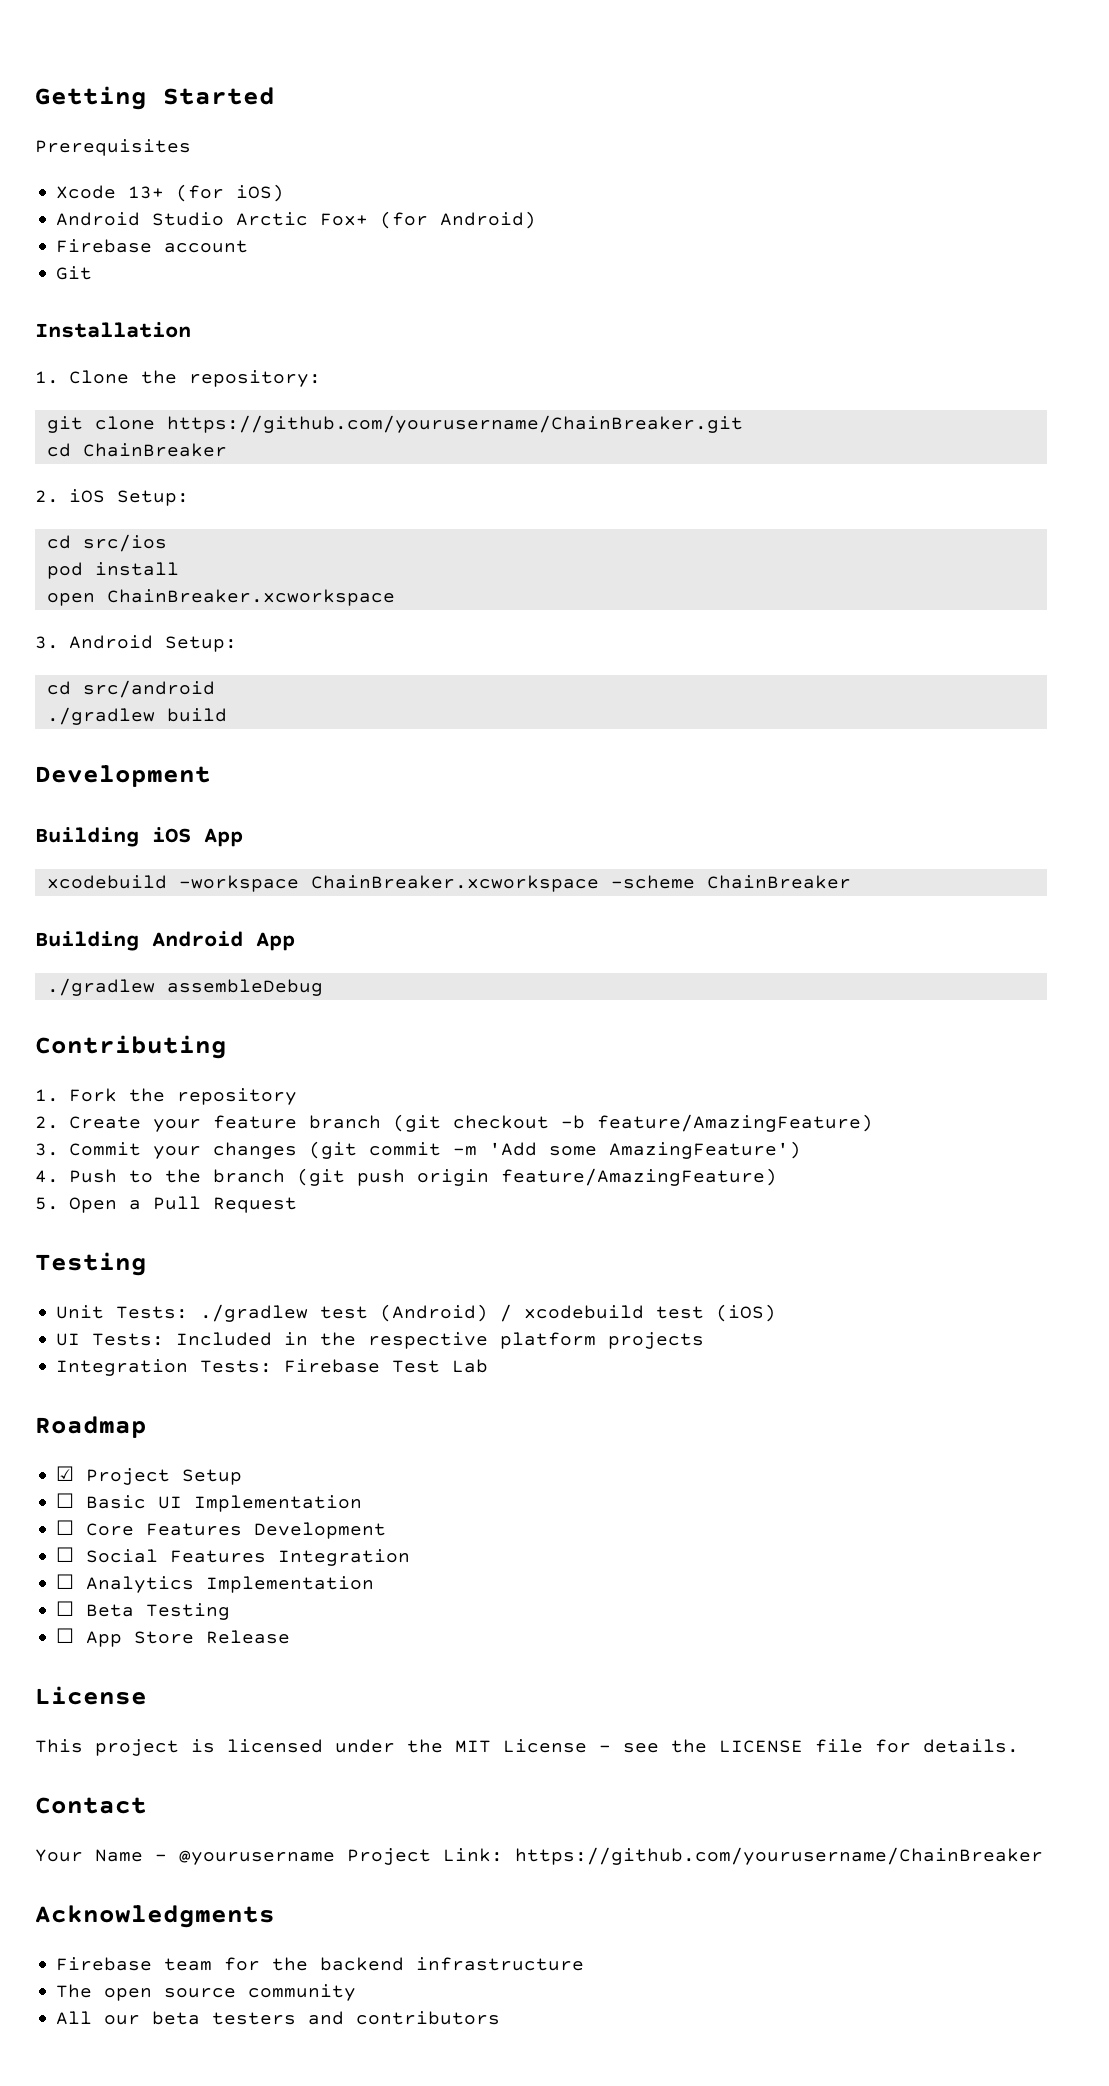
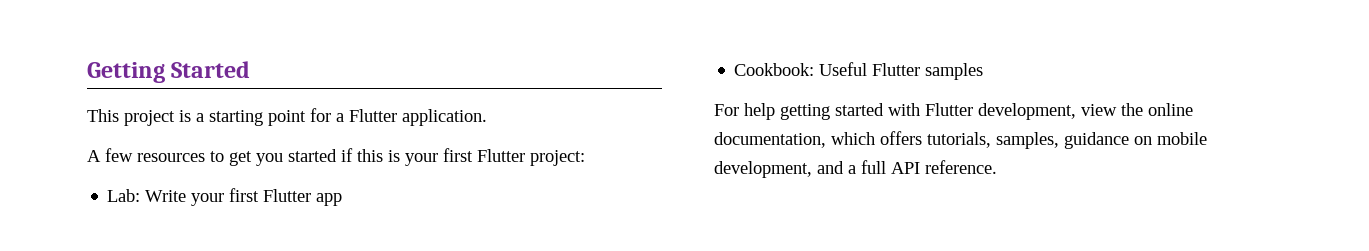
[35,139,191,156] [56,184,285,202] [56,211,537,229] [56,239,249,253] [56,266,93,280] [35,322,191,338] [35,370,321,387] [46,415,743,433] [46,443,227,457] [35,489,189,506] [46,534,167,552] [46,562,179,579] [46,589,395,606] [35,635,237,652] [46,680,215,698] [46,707,227,725] [35,765,211,787] [35,827,243,847] [46,875,851,892] [35,931,295,951] [46,978,323,996] [35,1035,227,1059] [35,1088,297,1105] [35,1114,873,1132] [35,1141,801,1159] [35,1168,777,1186] [35,1196,297,1213] [35,1252,147,1276] [56,1304,777,1322] [56,1332,705,1349] [56,1359,489,1376] [35,1416,147,1438] [56,1466,243,1485] [56,1493,363,1512] [56,1520,387,1539] [56,1547,411,1566] [56,1574,375,1593] [56,1601,231,1620] [56,1628,291,1647] [35,1686,147,1705] [35,1739,1019,1756] [35,1797,147,1814] [35,1847,1043,1865] [35,1905,275,1928] [56,1957,585,1971] [56,1984,357,2001] [56,2011,501,2025] Prerequisites // Xcode 13+ (for iOS) // Android Studio Arctic Fox+ (for Android) // Firebase account // Git // Installation // 1. Clone the repository: // git clone https://github.com/yourusername/ChainBreaker.git // cd ChainBreaker // 2. iOS Setup: // cd src/ios // pod install // open ChainBreaker.xcworkspace // 3. Android Setup: // cd src/android // ./gradlew build // Development // Building iOS App // xcodebuild -workspace ChainBreaker.xcworkspace -scheme ChainBreaker // Building Android App // ./gradlew assembleDebug // Contributing // 1. Fork the repository // 2. Create your feature branch (git checkout -b feature/AmazingFeature) // 3. Commit your changes (git commit -m 'Add some AmazingFeature') // 4. Push to the branch (git push origin feature/AmazingFeature) // 5. Open a Pull Request // Testing // Unit Tests: ./gradlew test (Android) / xcodebuild test (iOS) // UI Tests: Included in the respective platform projects // Integration Tests: Firebase Test Lab // Roadmap // ☑ Project Setup // ☐ Basic UI Implementation // ☐ Core Features Development // ☐ Social Features Integration // ☐ Analytics Implementation // ☐ Beta Testing // ☐ App Store Release // License // This project is licensed under the MIT License - see the LICENSE file for details. // Contact // Your Name - @yourusername Project Link: https://github.com/yourusername/ChainBreaker // Acknowledgments // Firebase team for the backend infrastructure // The open source community // All our beta testers and contributors -> [87,108,487,126] [87,148,585,166] [107,188,343,206] [734,62,984,80] [714,103,1193,120] [714,131,1207,149] [714,160,997,178] This project is a starting point for a Flutter application. // A few resources to get you started if this is your first Flutter project: // Lab: Write your first Flutter app // Cookbook: Useful Flutter samples // For help getting started with Flutter development, view the online documentation, which offers tutorials, samples, guidance on mobile development, and a full API reference.

